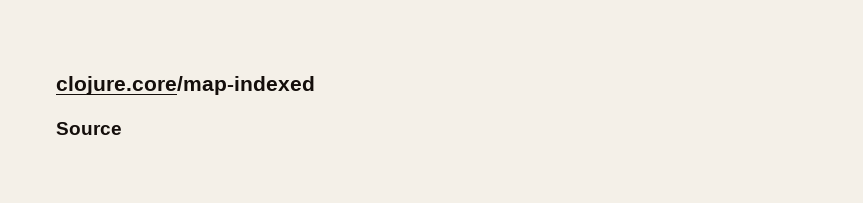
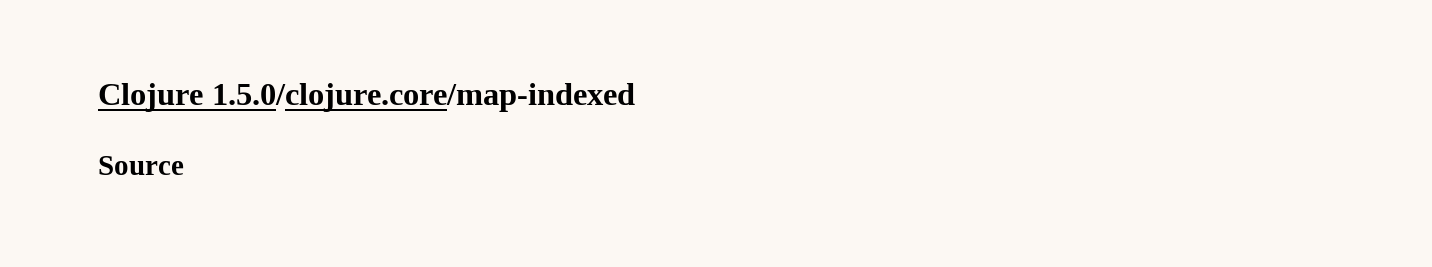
[56,76,315,95] clojure.core/map-indexed -> [98,83,635,112] Clojure 1.5.0/clojure.core/map-indexed

